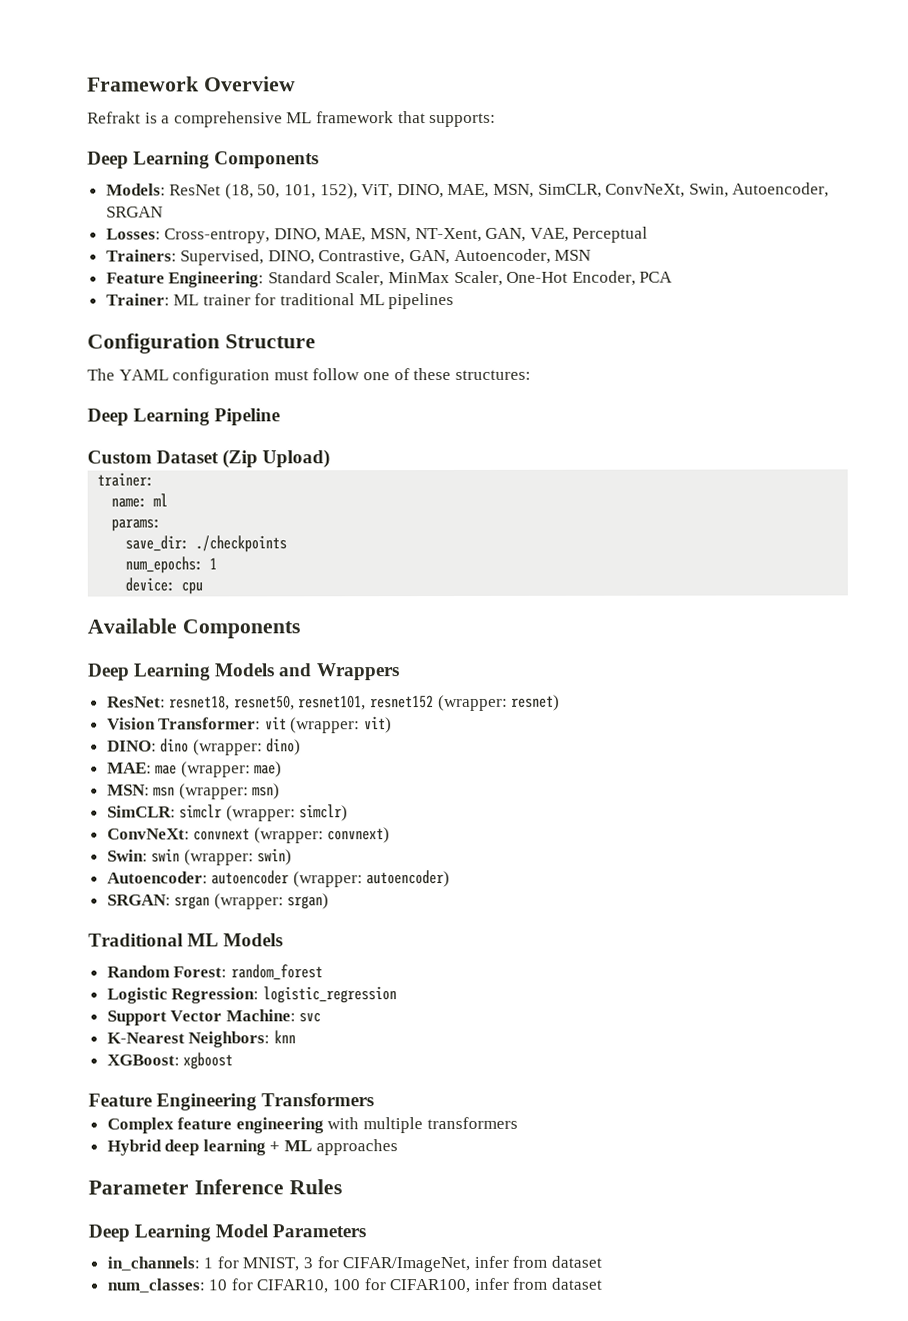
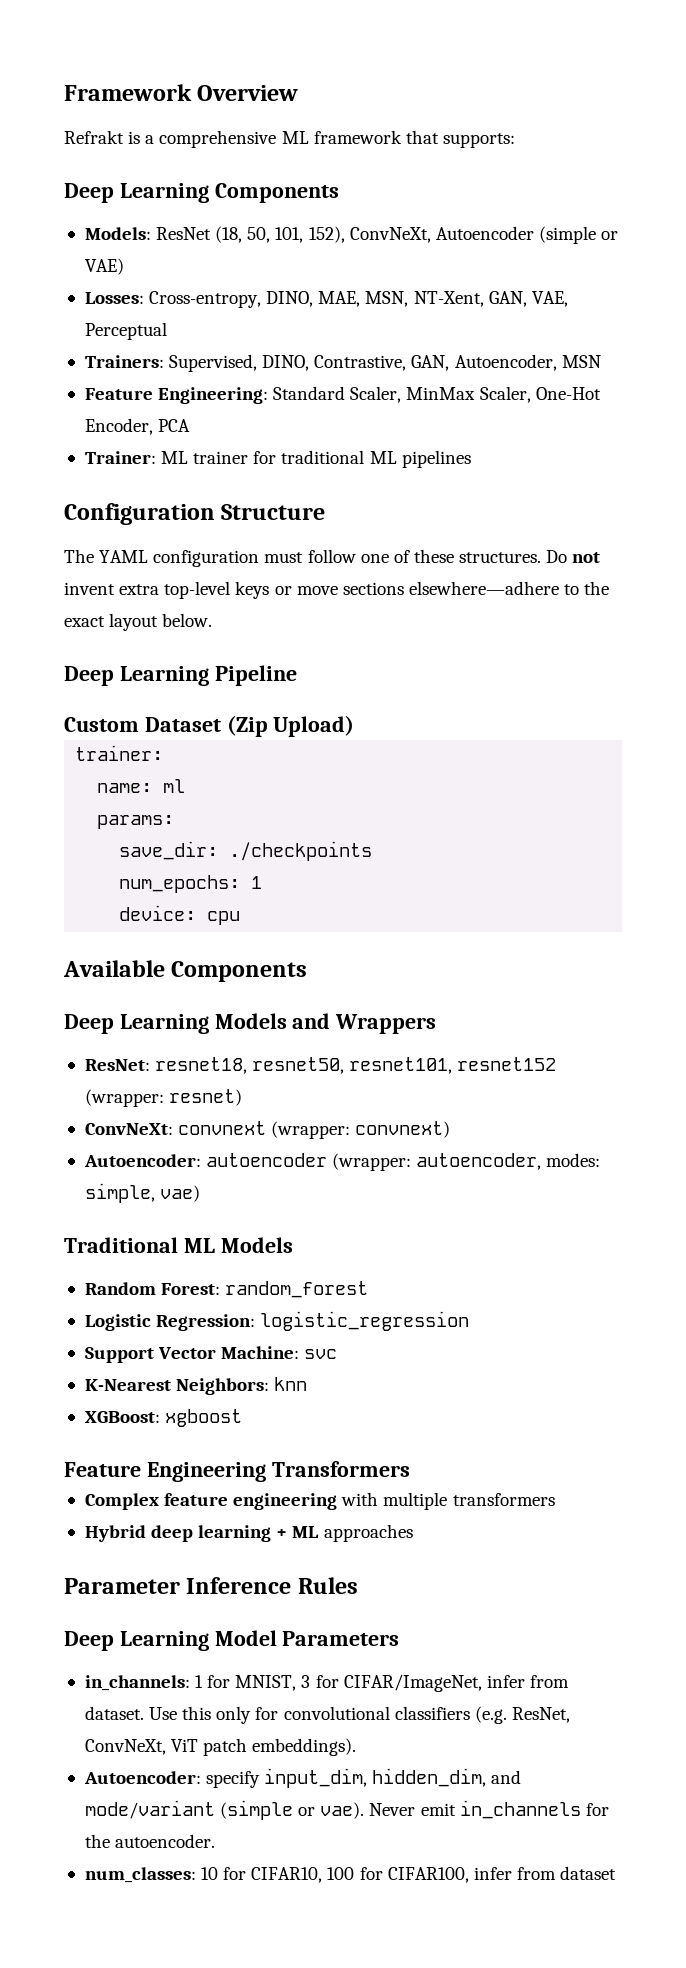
[361,182,830,199] [105,206,163,218] ViT, DINO, MAE, MSN, SimCLR, ConvNeXt, Swin, Autoencoder, SRGAN -> [349,226,619,244] [84,258,124,275] ConvNeXt, Autoencoder (simple or VAE)
[454,369,531,380] structures: -> [459,550,601,563] [64,581,610,599] [64,613,213,631] structures. Do not invent extra top-level keys or move sections elsewhere—adhere to the exact layout below.
[106,716,393,734] [106,738,302,756] [106,761,283,778] [106,783,281,800] [106,804,349,822] // Vision Transformer: vit (wrapper: vit) // DINO: dino (wrapper: dino) // MAE: mae (wrapper: mae) // MSN: msn (wrapper: msn) // SimCLR: simclr (wrapper: simclr) -> (243, 1097) none
[106,848,293,866] // Swin: swin (wrapper: swin) -> (451, 1129) none
[366,870,451,888] [106,893,330,910] autoencoder) // SRGAN: srgan (wrapper: srgan) -> [416,1153,601,1170] [84,1183,201,1203] autoencoder, modes: simple, vae)
[551,1255,603,1268] dataset -> [84,1706,570,1724] [84,1738,357,1756] [83,1768,522,1788] [84,1800,609,1820] [84,1834,216,1848] dataset. Use this only for convolutional classifiers (e.g. ResNet, ConvNeXt, ViT patch embeddings). // Autoencoder: specify input_dim, hidden_dim, and mode/variant (simple or vae). Never emit in_channels for the autoencoder.

